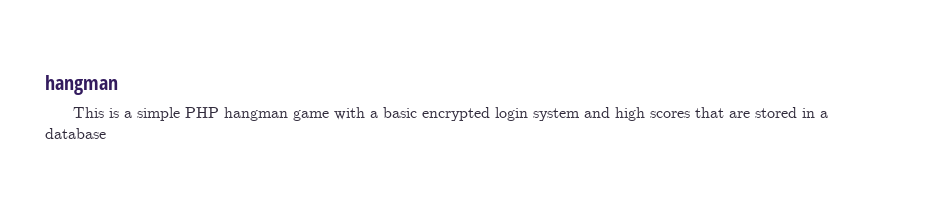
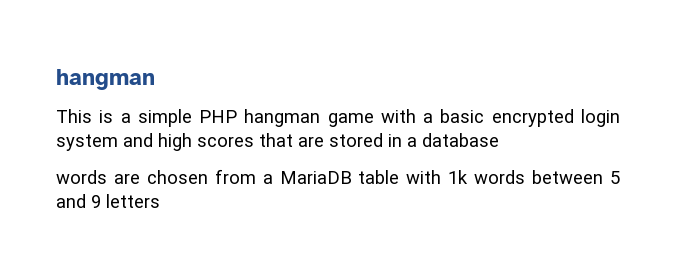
(106, 133) none -> [56,169,621,184] [56,194,160,208] // words are chosen from a MariaDB table with 1k words between 5 and 9 letters

